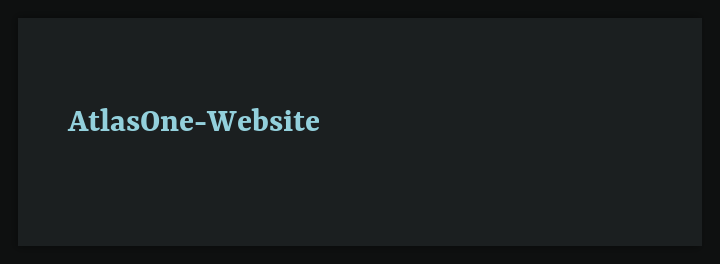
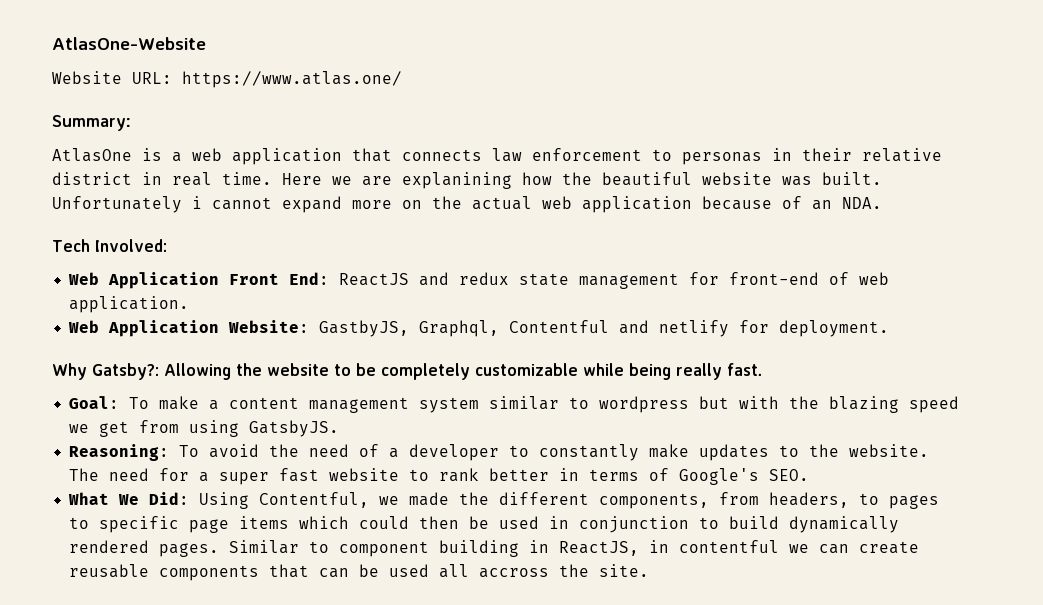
(320, 119) none -> [52,71,402,88] [52,115,131,131] [52,148,942,165] [52,172,882,189] [52,196,882,213] [52,239,167,252] [68,272,890,289] [69,296,190,313] [68,320,890,337] [52,363,763,380] [69,396,960,413] [69,420,340,437] [69,444,930,461] [69,468,810,485] [68,492,940,509] [69,516,900,533] [69,540,920,557] [69,564,650,581] // Website URL: https://www.atlas.one/ // Summary: // AtlasOne is a web application that connects law enforcement to personas in their relative district in real time. Here we are explanining how the beautiful website was built. Unfortunately i cannot expand more on the actual web application because of an NDA. // Tech Involved: // Web Application Front End: ReactJS and redux state management for front-end of web application. // Web Application Website: GastbyJS, Graphql, Contentful and netlify for deployment. // Why Gatsby?: Allowing the website to be completely customizable while being really fast. // Goal: To make a content management system similar to wordpress but with the blazing speed we get from using GatsbyJS. // Reasoning: To avoid the need of a developer to constantly make updates to the website. The need for a super fast website to rank better in terms of Google's SEO. // What We Did: Using Contentful, we made the different components, from headers, to pages to specific page items which could then be used in conjunction to build dynamically rendered pages. Similar to component building in ReactJS, in contentful we can create reusable components that can be used all accross the site.

